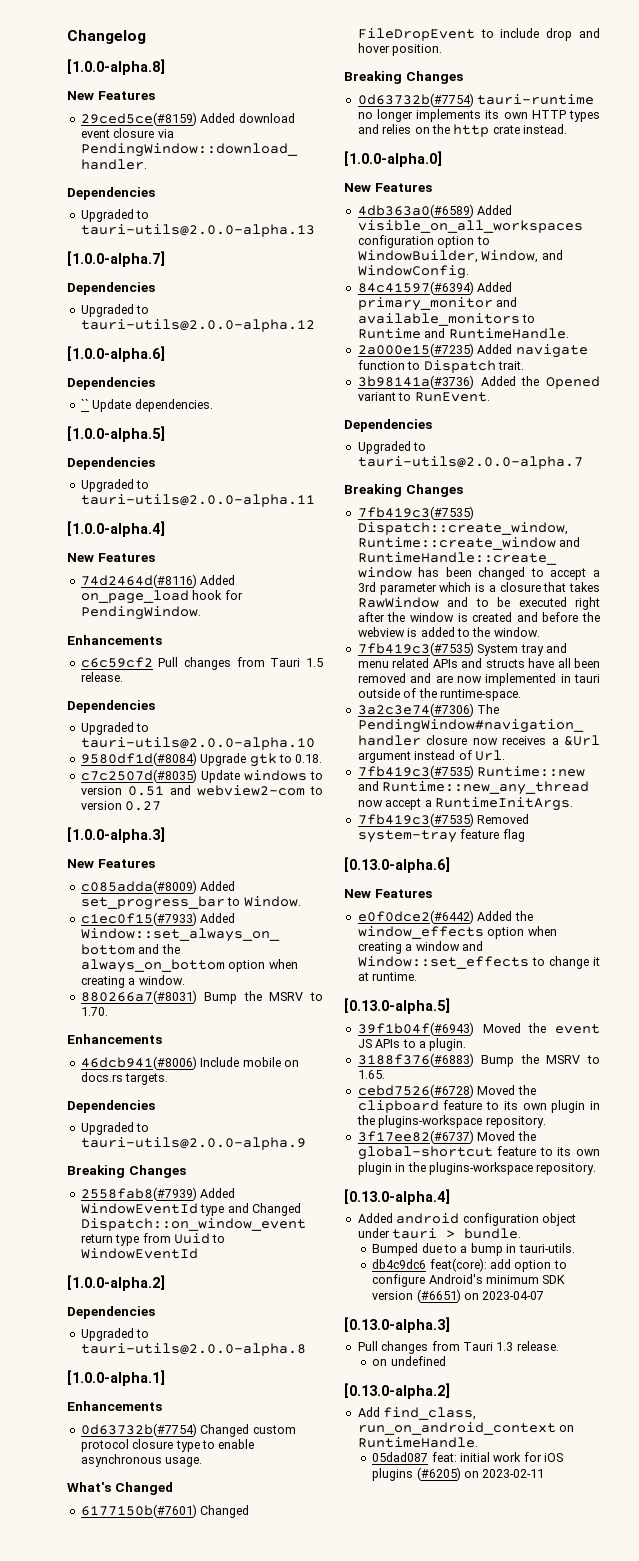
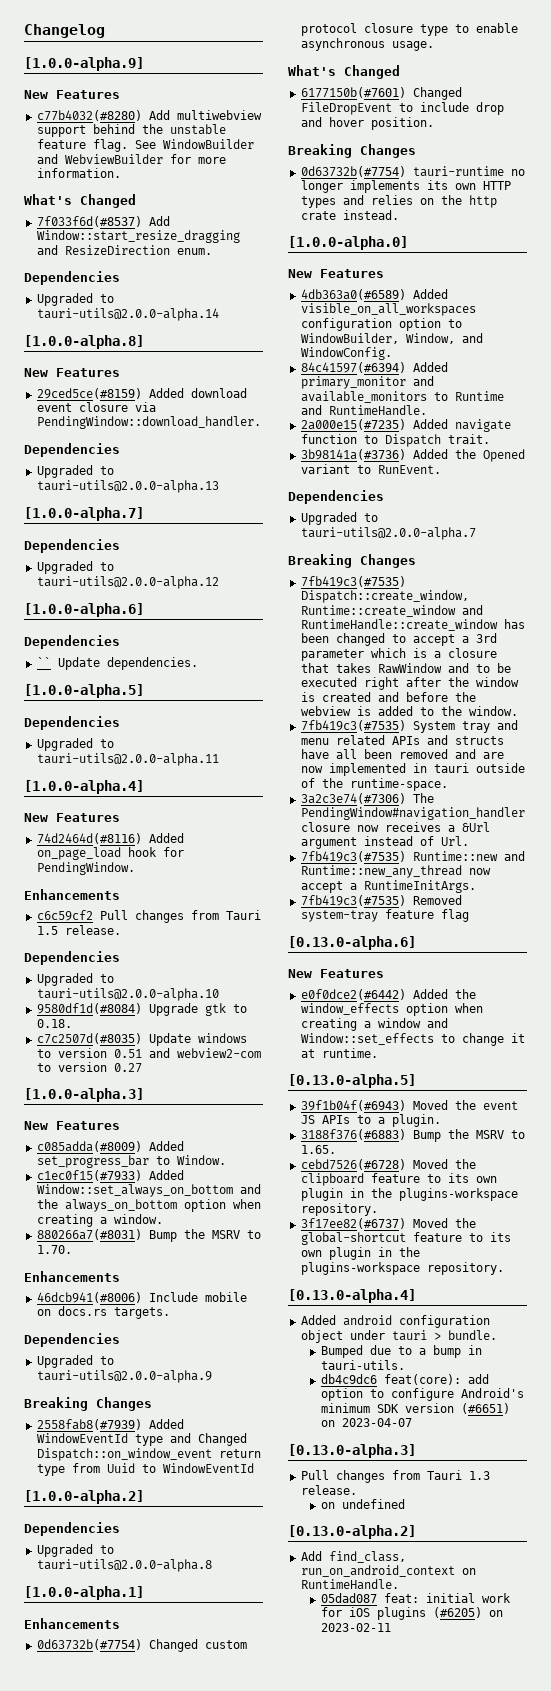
(146, 37) none -> [24,57,144,71] [24,90,120,99] [36,110,262,121] [36,124,226,137] [36,139,254,152] [36,154,226,164] [36,168,121,178] [24,194,136,208] [36,216,170,227] [36,230,240,243] [36,245,212,255] [24,271,120,285] [36,293,114,306] [36,308,219,321] // [1.0.0-alpha.9] // New Features // c77b4032(#8280) Add multiwebview support behind the unstable feature flag. See WindowBuilder and WebviewBuilder for more information. // What's Changed // 7f033f6d(#8537) Add Window::start_resize_dragging and ResizeDirection enum. // Dependencies // Upgraded to tauri-utils@2.0.0-alpha.14

